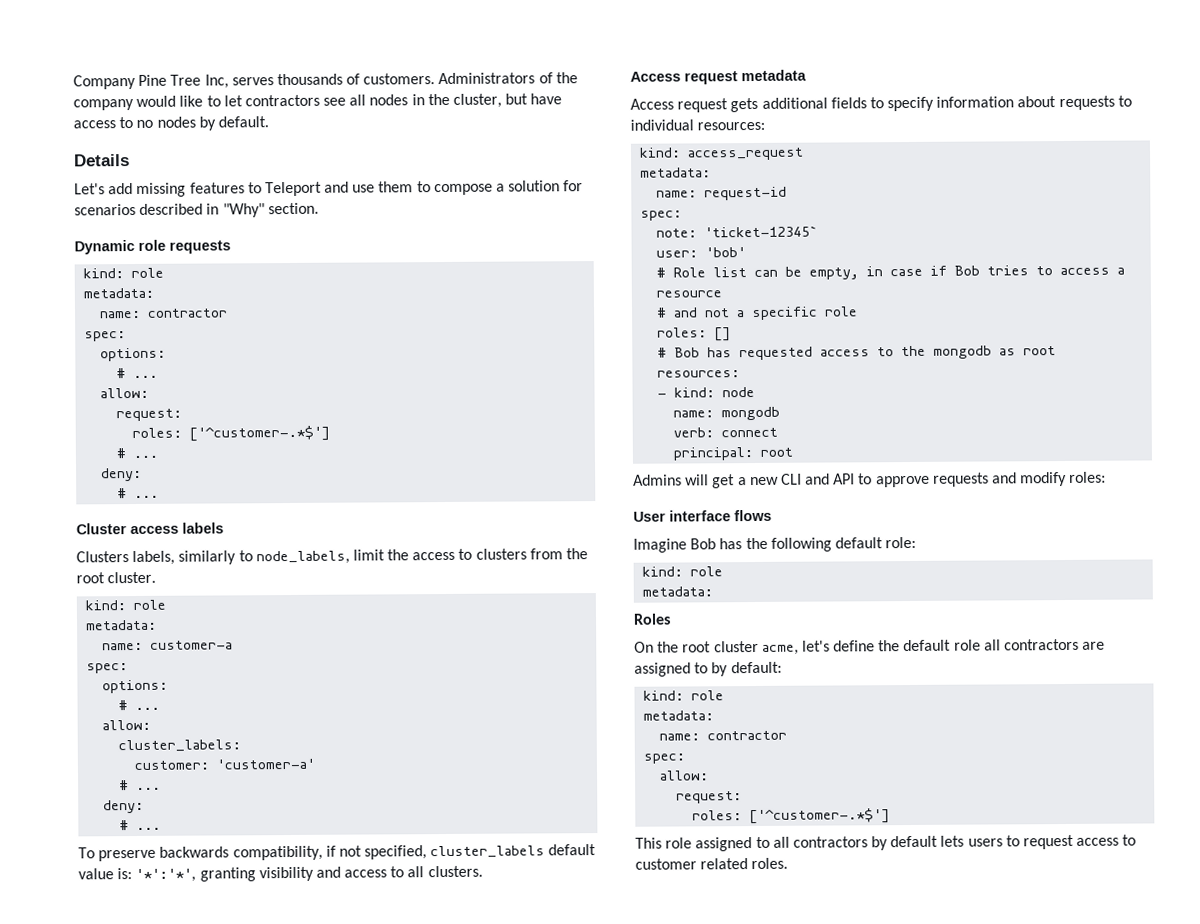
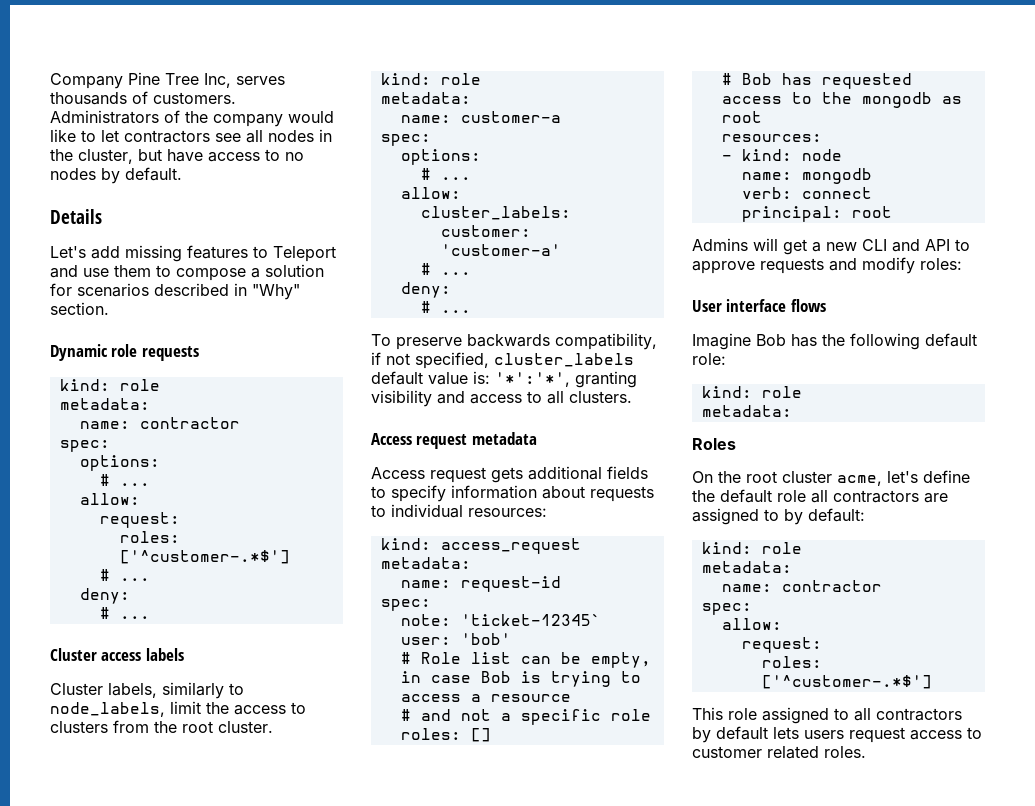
[76,551,129,563] Clusters -> [50,683,103,695] Cluster
[930,265,1030,276] if Bob tries -> [480,671,611,687] Bob is trying
[1005,835,1020,847] to -> (844, 734) none

